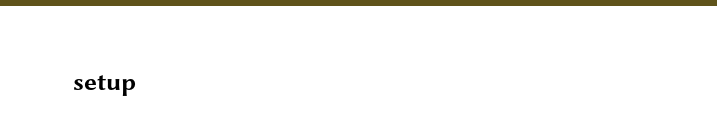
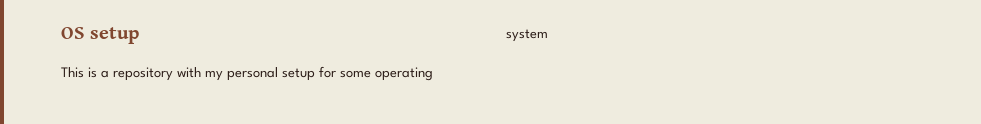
[73,75,136,96] setup -> [61,27,140,44] [61,66,433,81] [506,29,548,42] OS setup // This is a repository with my personal setup for some operating system

